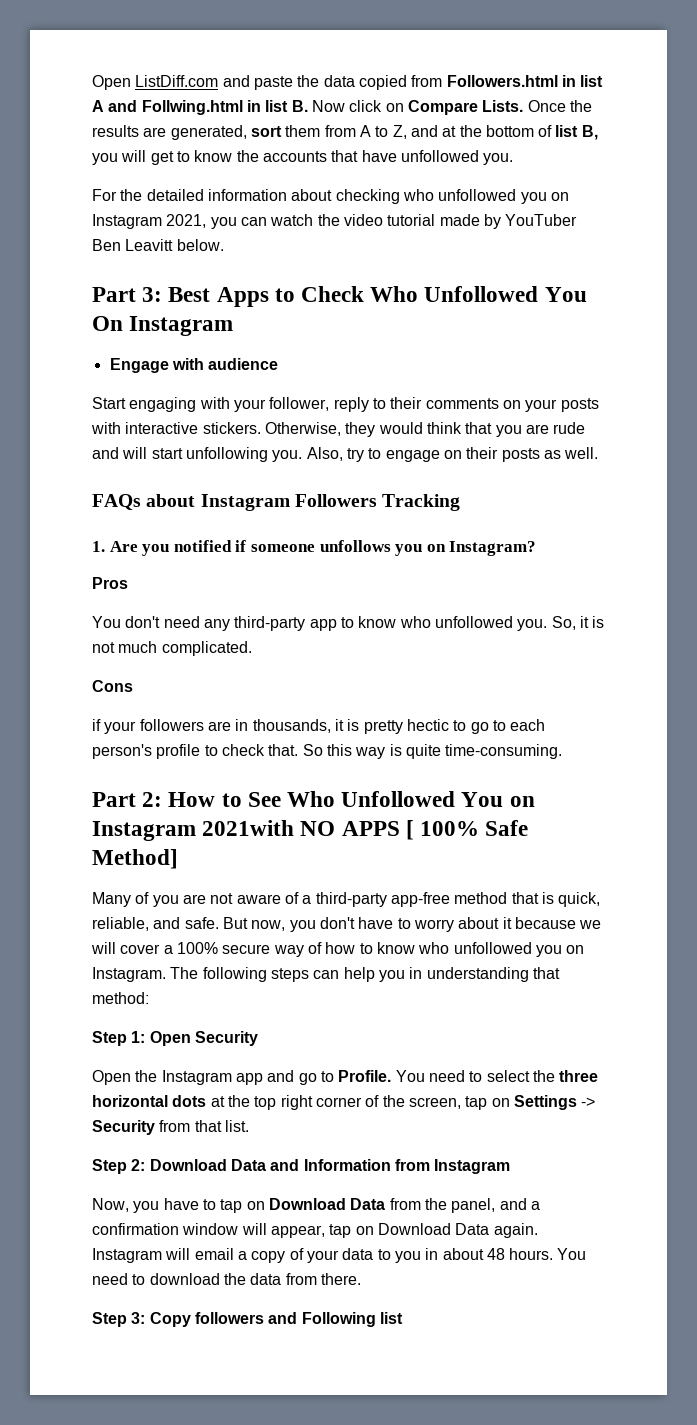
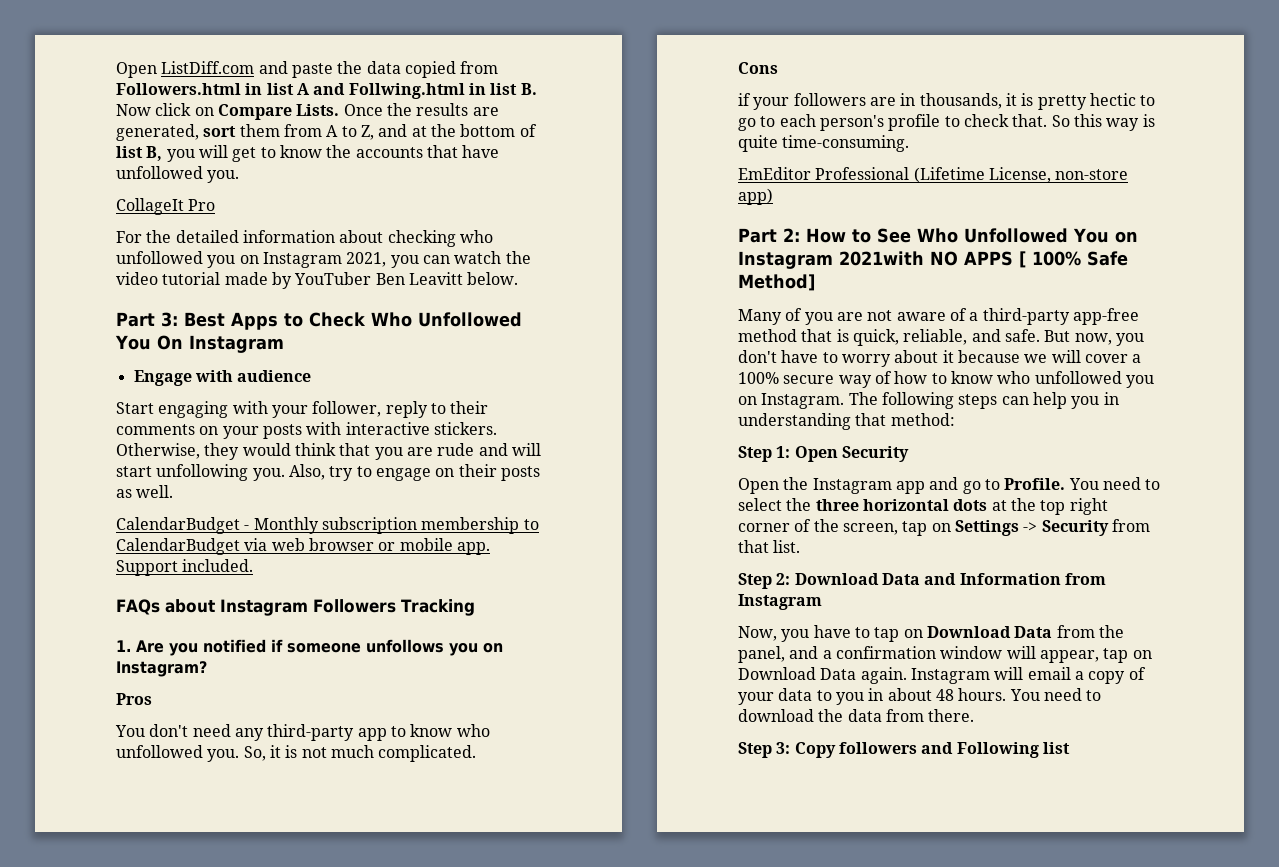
(514, 159) none -> [116,198,216,215] // CollageIt Pro
(599, 453) none -> [116,517,539,534] [116,538,490,555] [116,559,254,576] // CalendarBudget - Monthly subscription membership to CalendarBudget via web browser or mobile app. Support included.
(563, 751) none -> [738,167,1129,183] [738,188,773,205] // EmEditor Professional (Lifetime License, non-store app)

